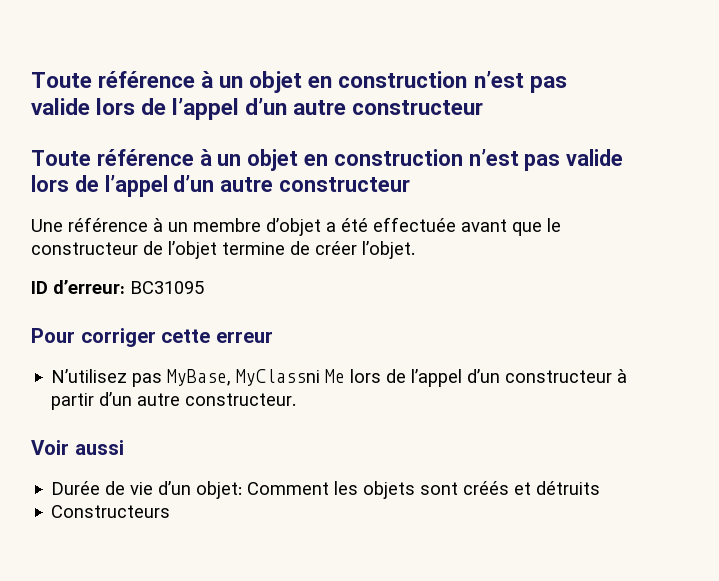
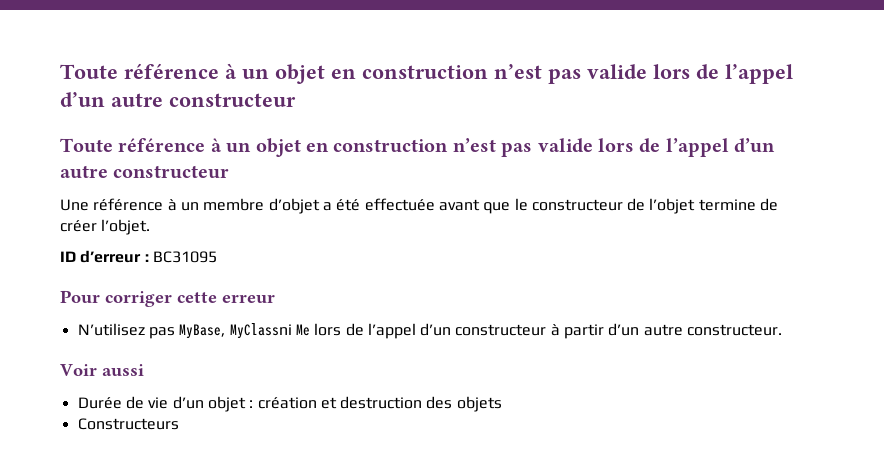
[53,280,125,294] d’erreur: -> [80,250,149,263] d’erreur :
[196,481,601,499] objet: Comment les objets sont créés et détruits -> [207,396,502,412] objet : création et destruction des objets

